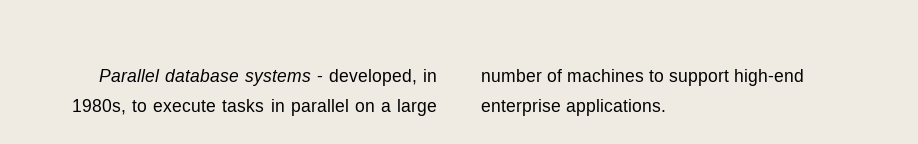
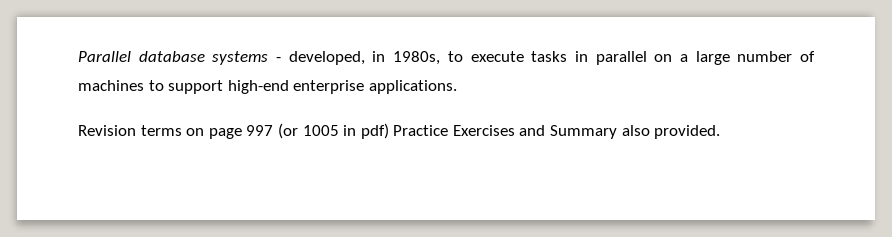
(666, 107) none -> [78,123,721,139] // Revision terms on page 997 (or 1005 in pdf) Practice Exercises and Summary also provided.

